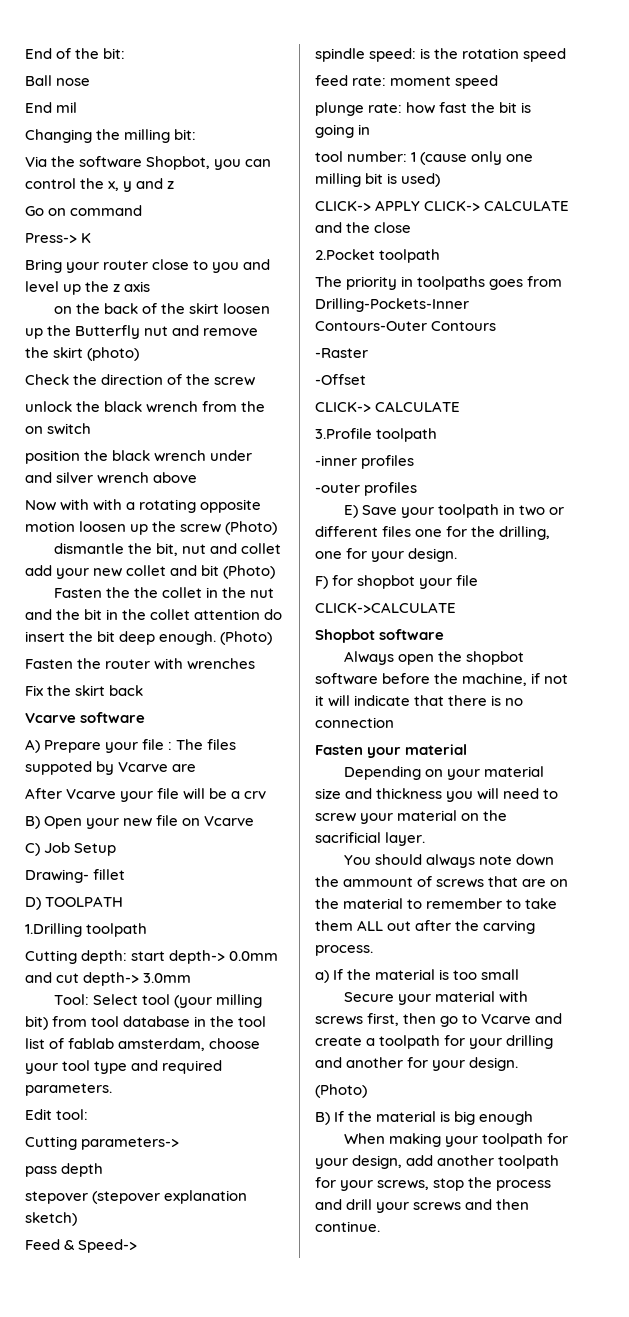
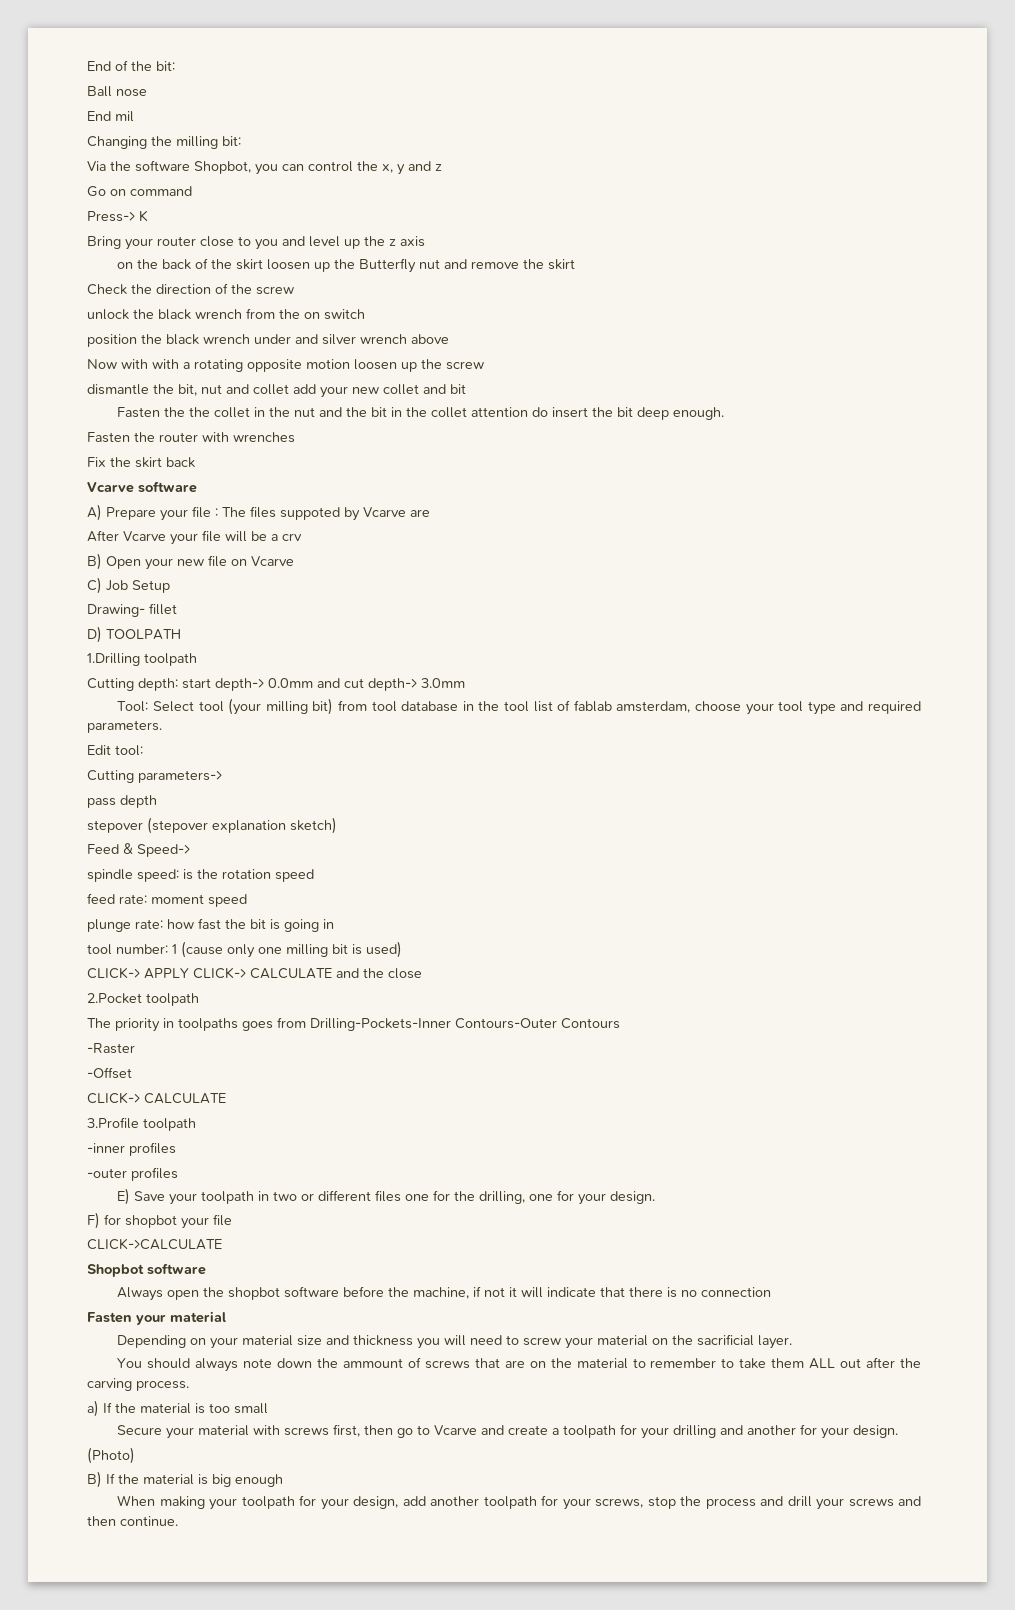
[87,347,140,361] (photo) -> (576, 264) none
[225,521,278,535] (Photo) -> (484, 365) none
[223,565,276,579] (Photo) -> (466, 389) none
[220,631,273,645] (Photo) -> (725, 413) none

